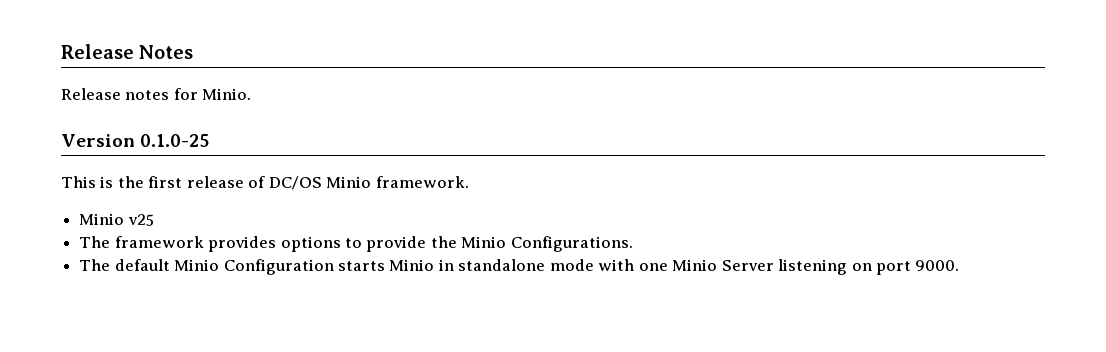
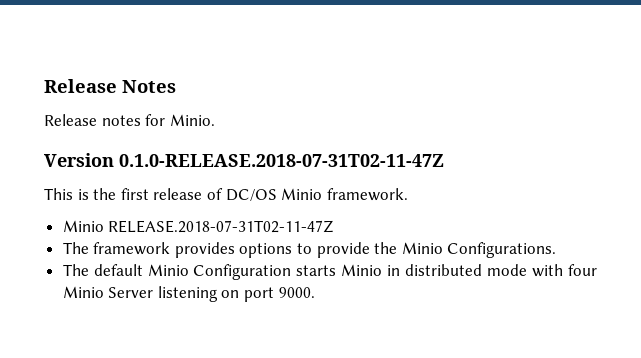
[140,134,210,147] 0.1.0-25 -> [119,154,444,167] 0.1.0-RELEASE.2018-07-31T02-11-47Z
[127,214,154,226] v25 -> [108,220,335,233] RELEASE.2018-07-31T02-11-47Z
[458,259,546,271] standalone -> [405,264,483,276] distributed
[638,263,668,271] one -> [568,264,597,276] four

